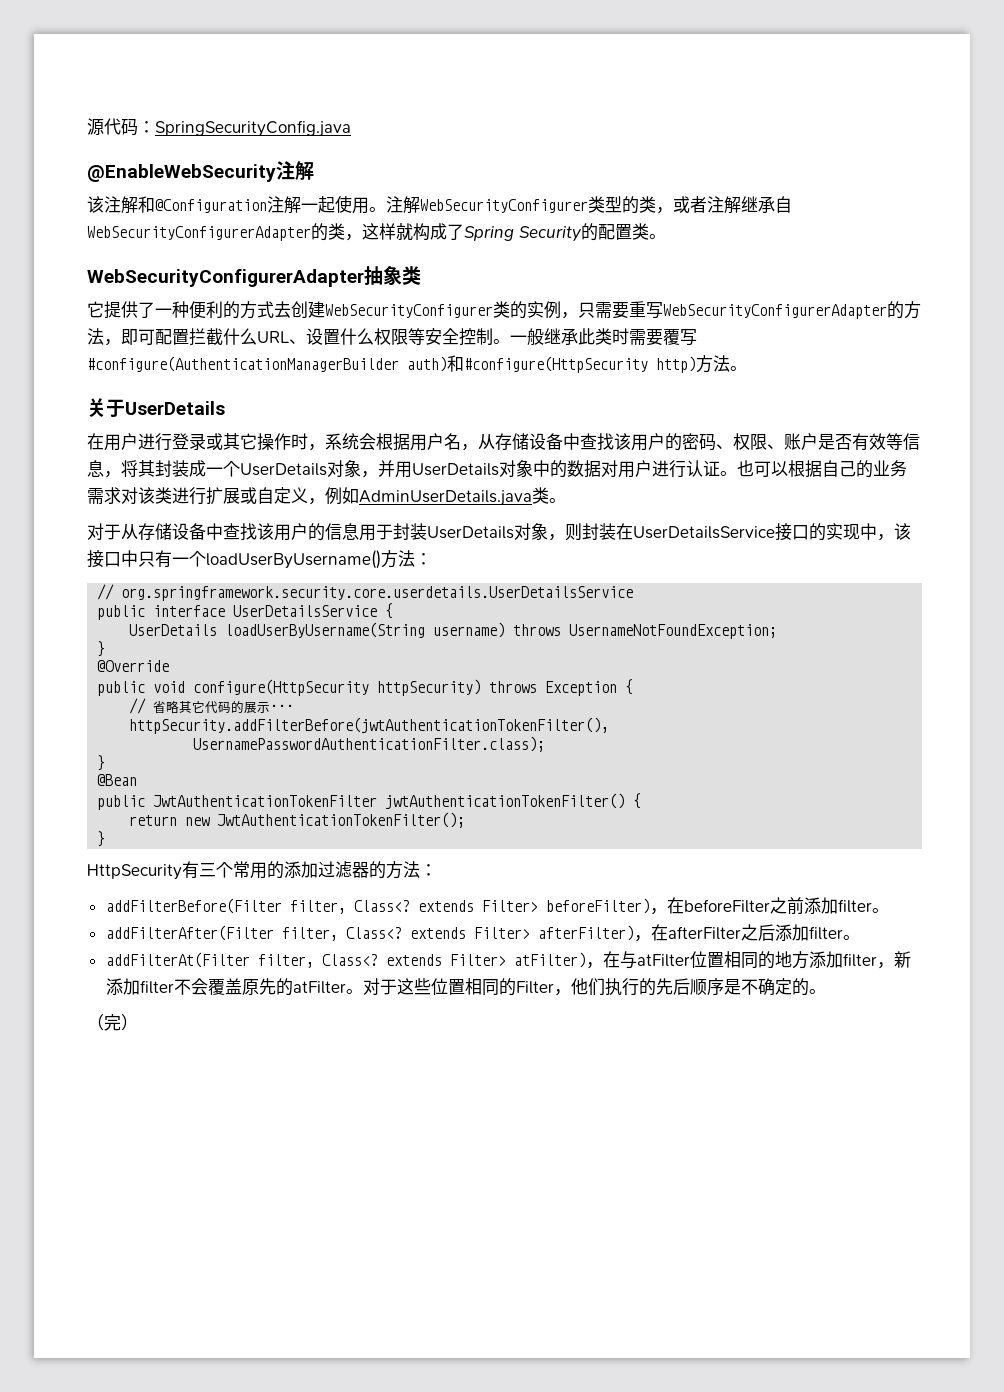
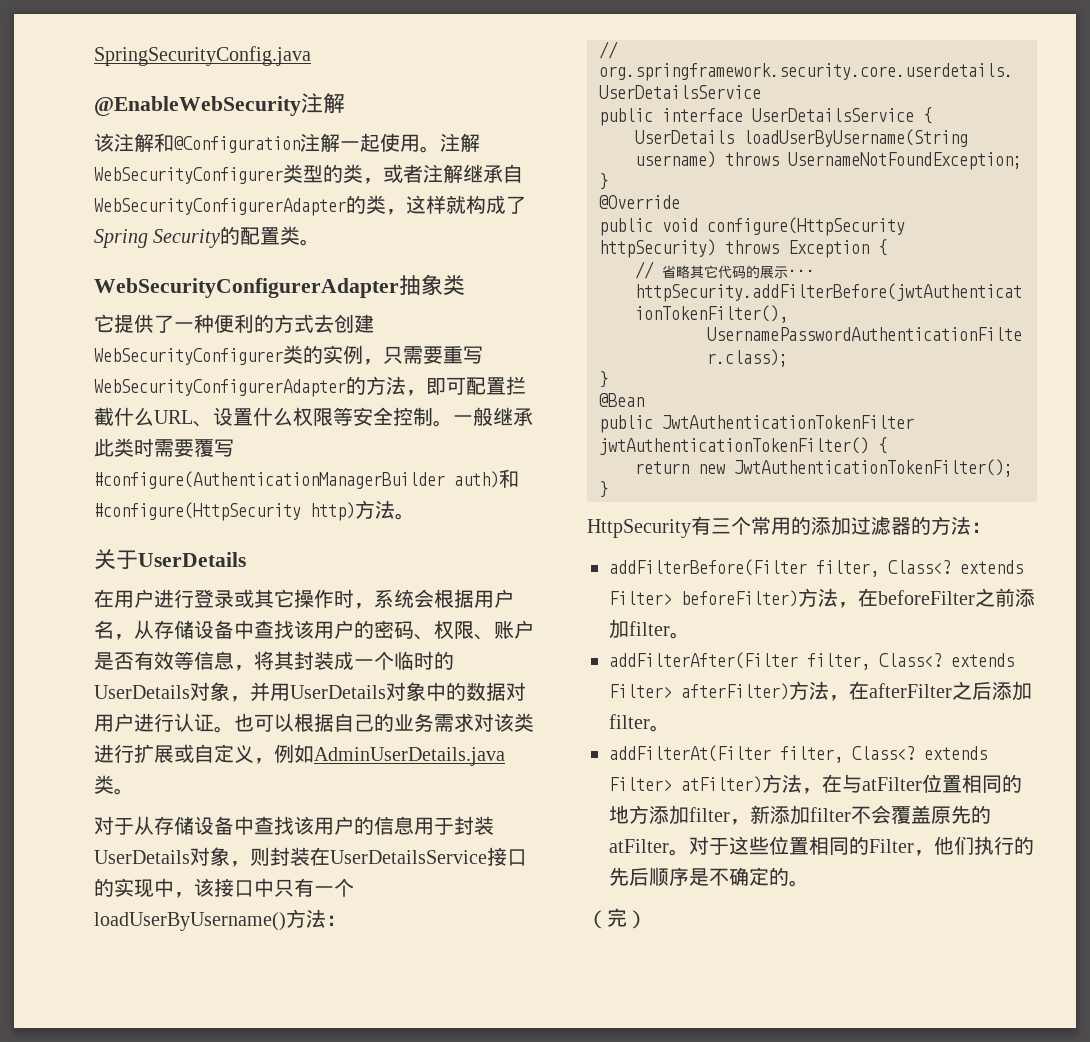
[87,118,155,136] 源代码： -> (94, 56) none
(240, 469) none -> [394,651,454,670] 临时的
(650, 906) none -> [798,588,838,607] 方法
(634, 933) none -> [789,681,829,700] 方法
(586, 960) none -> [762,774,802,793] 方法

